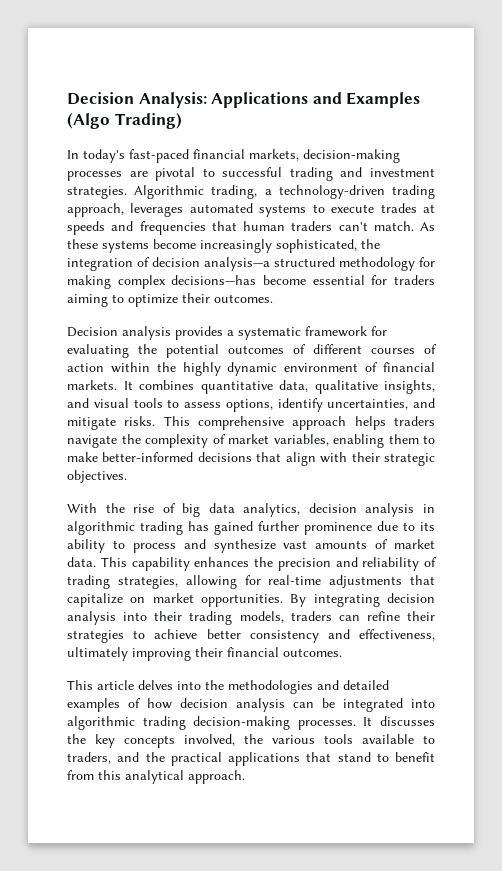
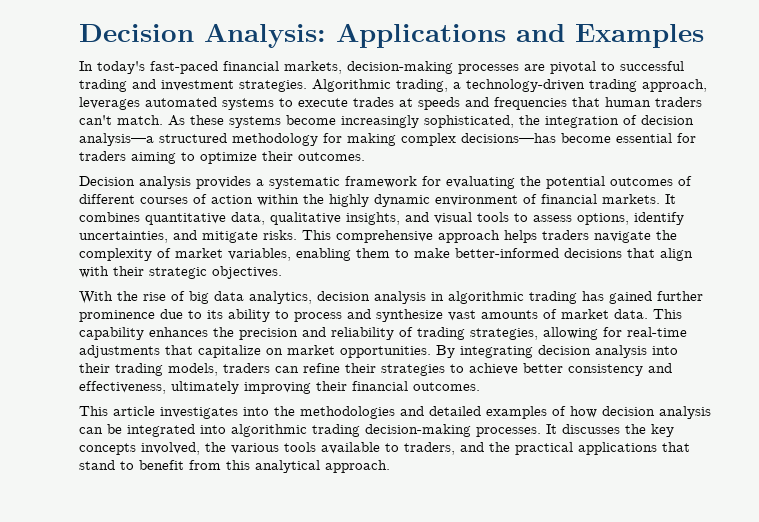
[67,112,182,129] (Algo Trading) -> (704, 36) none
[138,680,173,690] delves -> [160,407,238,419] investigates

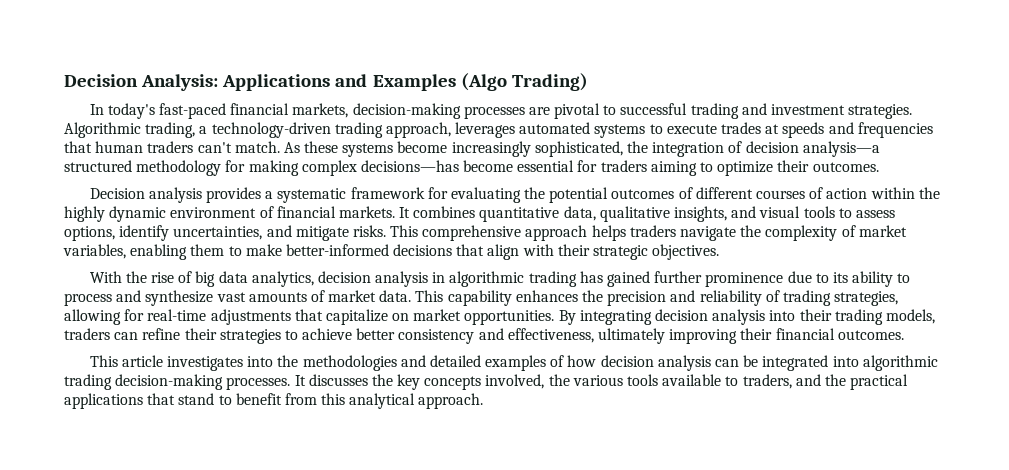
(704, 36) none -> [460,73,588,91] (Algo Trading)

